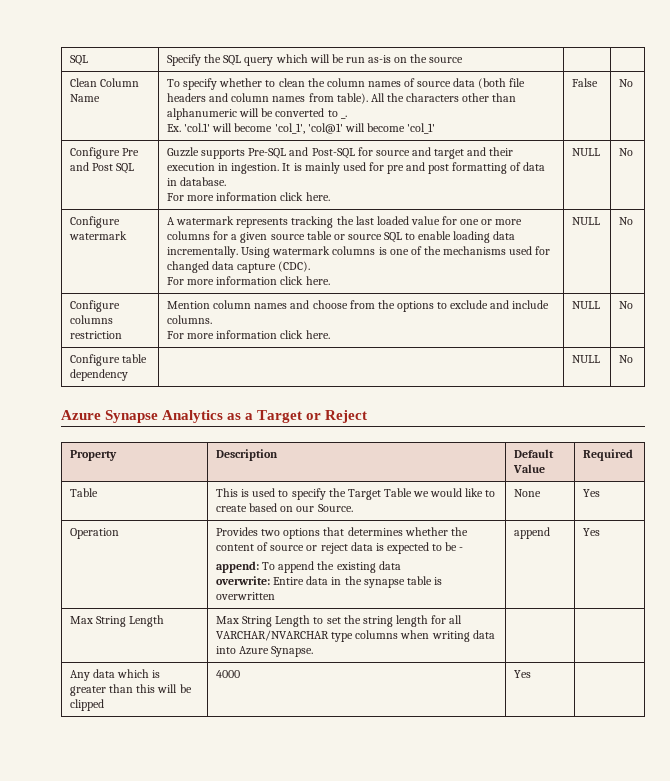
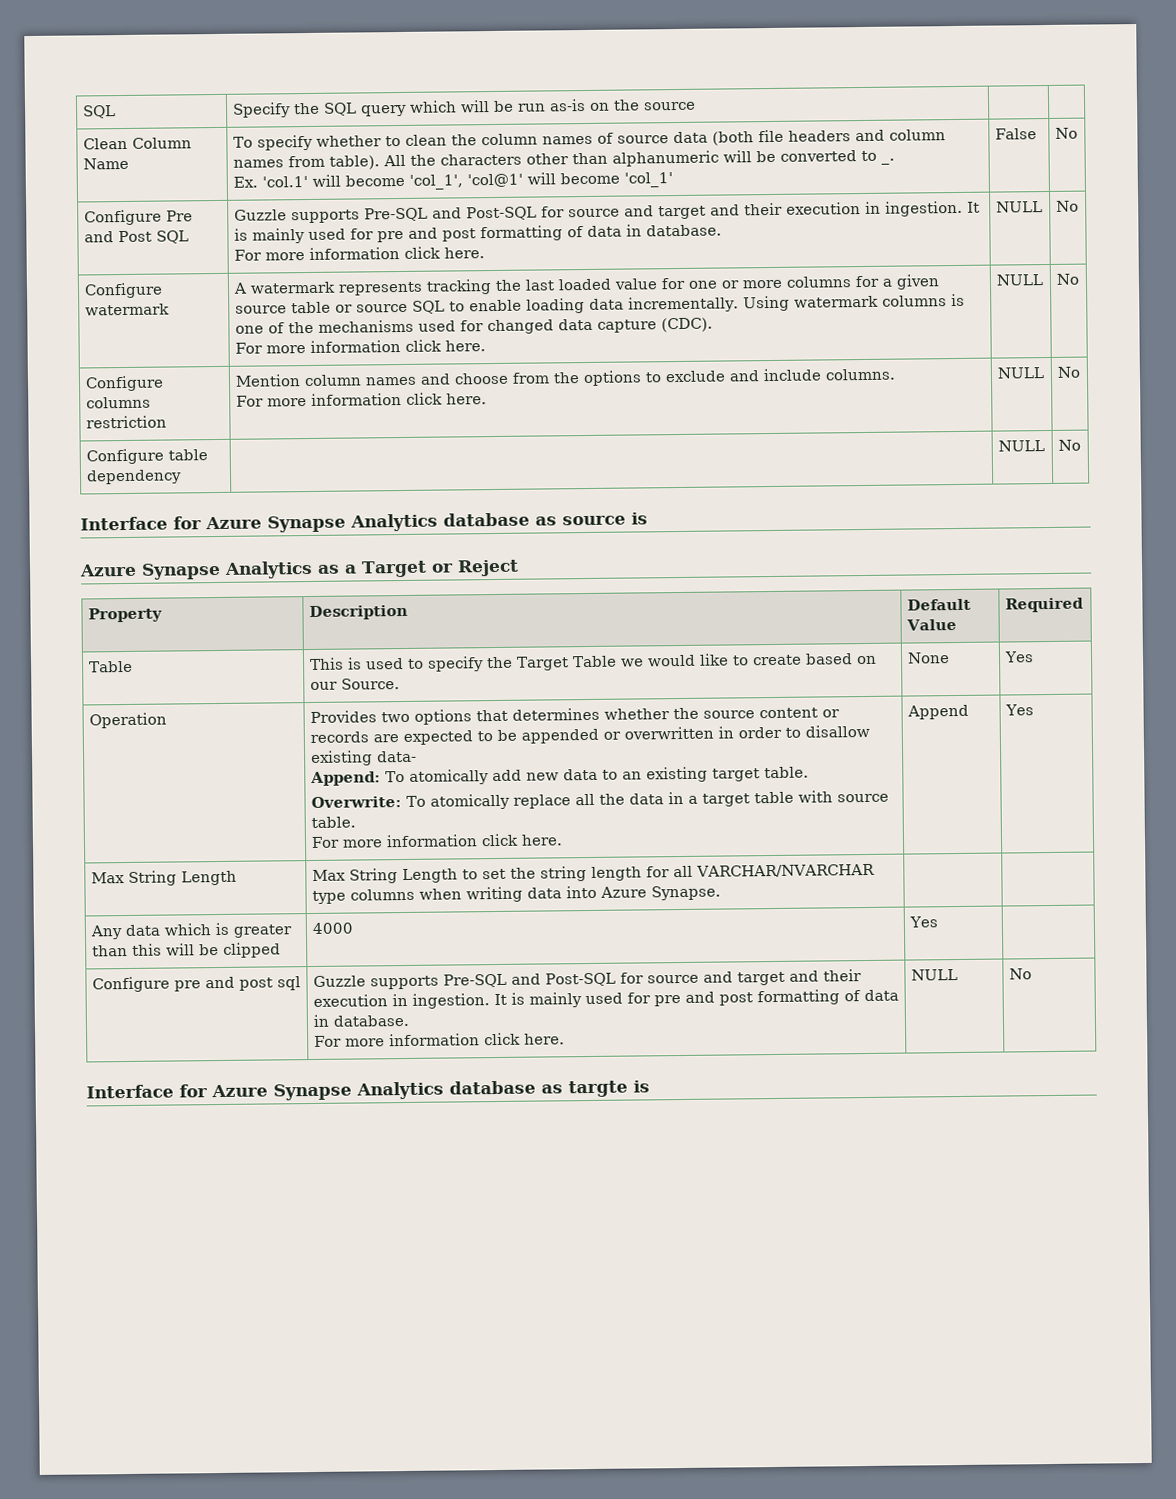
(634, 359) none -> [80,512,648,533] // Interface for Azure Synapse Analytics database as source is
[216,542,464,554] [216,561,401,573] [216,576,442,588] [216,592,276,600] [514,527,551,539] content of source or reject data is expected to be - // append: To append the existing data // overwrite: Entire data in the synapse table is overwritten | append -> [702,707,840,719] [309,724,870,746] [310,750,417,767] [309,766,809,787] [310,790,889,810] [310,816,356,829] [310,833,563,849] [906,704,969,720] source content or records are expected to be appended or overwritten in order to disallow existing data- // Append: To atomically add new data to an existing target table. // Overwrite: To atomically replace all the data in a target table with source table. // For more information click here. | Append
(532, 674) none -> [91,976,301,993] [312,969,862,990] [312,989,899,1009] [312,1014,409,1027] [313,1032,565,1047] [910,969,958,981] [1008,968,1032,980] [86,1080,650,1101] // Configure pre and post sql | Guzzle supports Pre-SQL and Post-SQL for source and target and their execution in ingestion. It is mainly used for pre and post formatting of data in database. // For more information click here. | NULL | No // Interface for Azure Synapse Analytics database as targte is

